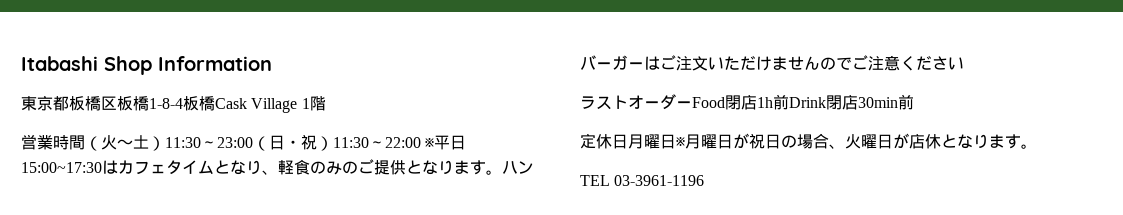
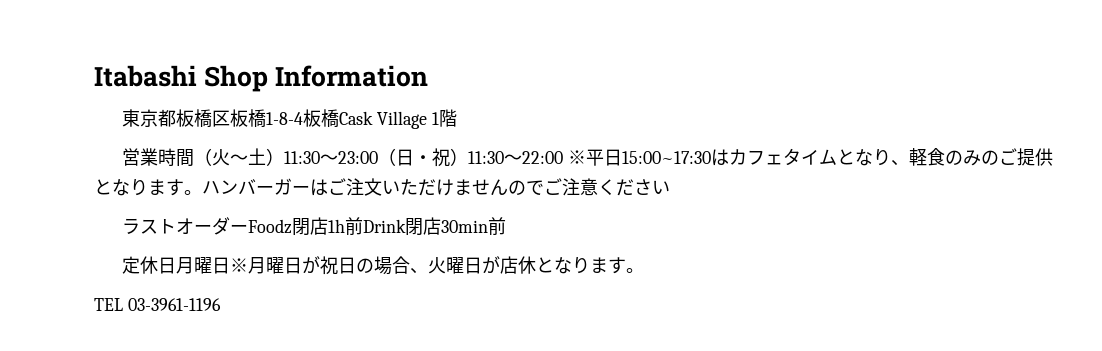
[692,97,725,108] Food -> [248,219,293,234] Foodz

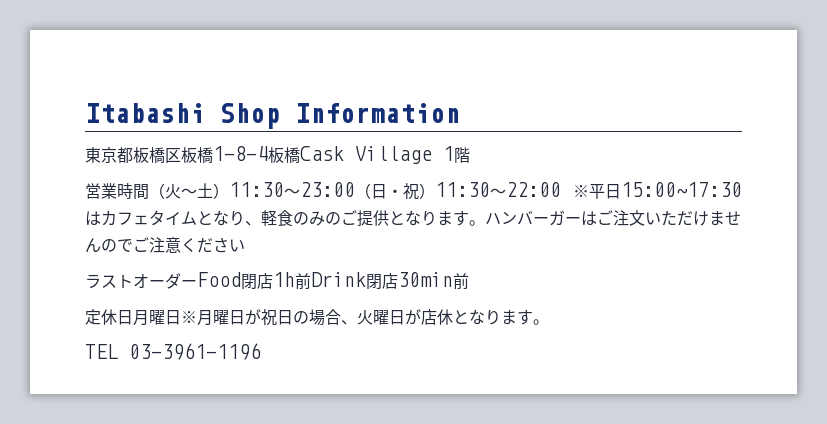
[248,219,293,234] Foodz -> [197,272,241,287] Food

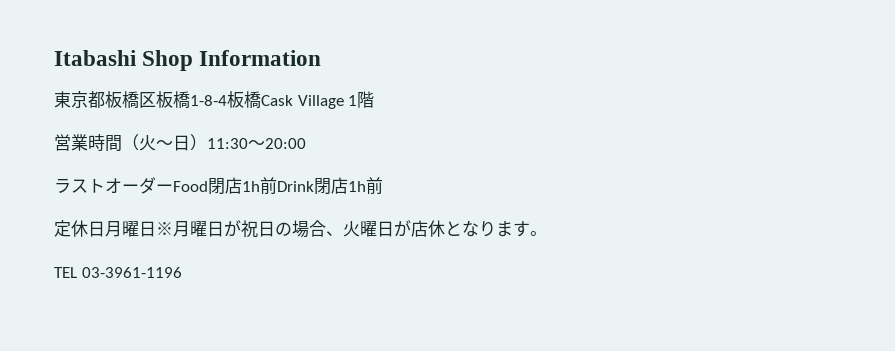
[197,182,742,200] [85,210,741,227] [85,237,245,253] 土）11:30～23:00（日・祝）11:30～22:00 ※平日15:00~17:30はカフェタイムとなり、軽食のみのご提供となります。ハンバーガーはご注文いただけませんのでご注意ください -> [173,134,306,151] 日）11:30～20:00
[398,272,453,287] 30min -> [348,181,366,192] 1h

